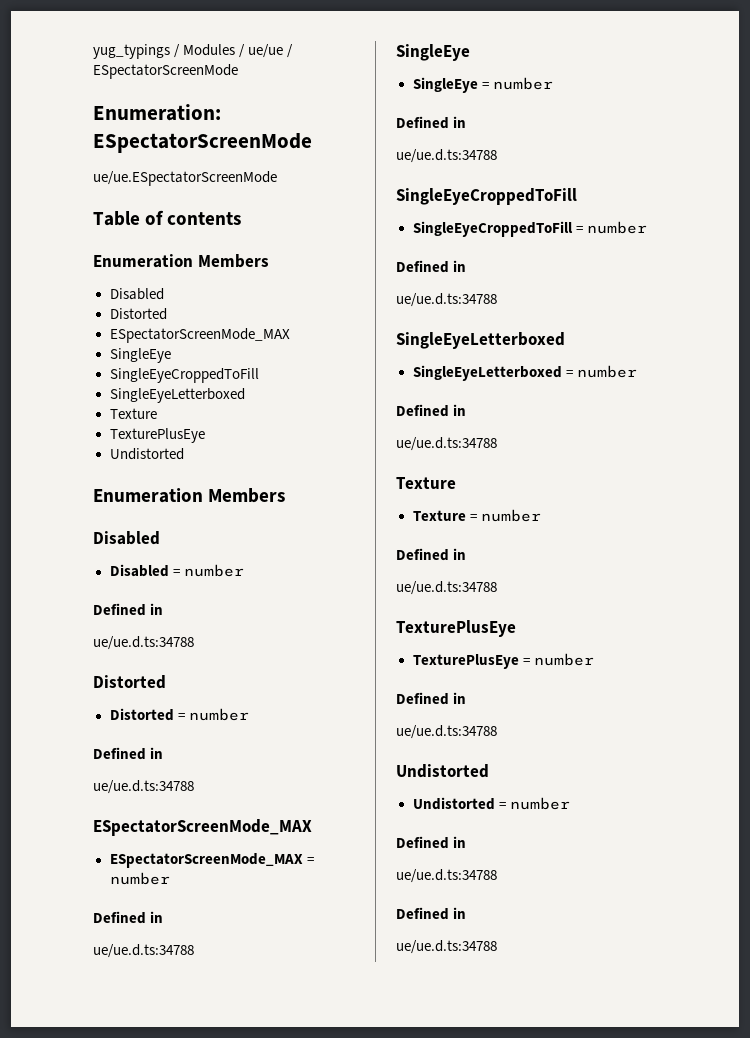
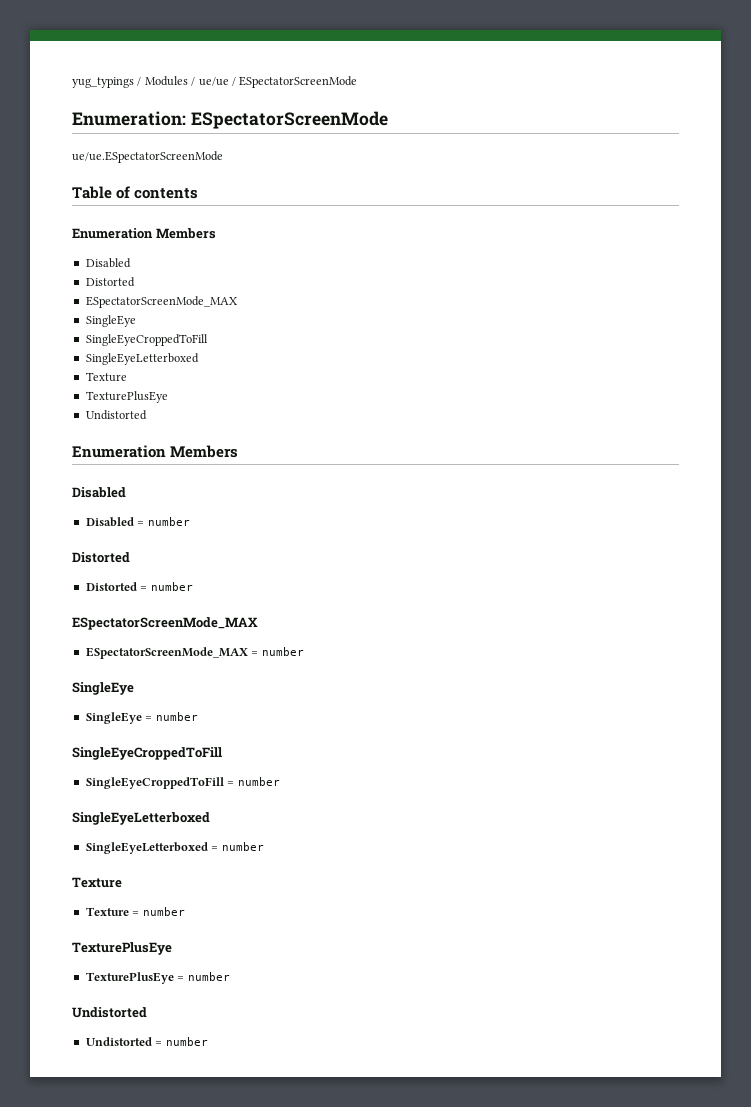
[93,603,164,616] [93,636,194,650] // Defined in // ue/ue.d.ts:34788 -> (190, 521) none
[93,747,164,760] [93,780,194,794] // Defined in // ue/ue.d.ts:34788 -> (193, 586) none
[93,911,164,924] [93,944,194,958] // Defined in // ue/ue.d.ts:34788 -> (304, 651) none
[396,116,467,129] [396,149,497,163] // Defined in // ue/ue.d.ts:34788 -> (198, 716) none
[396,260,467,273] [396,293,497,307] // Defined in // ue/ue.d.ts:34788 -> (280, 781) none
[396,404,467,417] [396,437,497,451] // Defined in // ue/ue.d.ts:34788 -> (264, 846) none
[396,548,467,561] [396,581,497,595] // Defined in // ue/ue.d.ts:34788 -> (185, 911) none
[396,692,467,705] [396,725,497,739] // Defined in // ue/ue.d.ts:34788 -> (230, 976) none
[396,836,467,849] [396,869,497,883] [396,907,467,920] [396,940,497,954] // Defined in // ue/ue.d.ts:34788 // Defined in // ue/ue.d.ts:34788 -> (208, 1041) none

